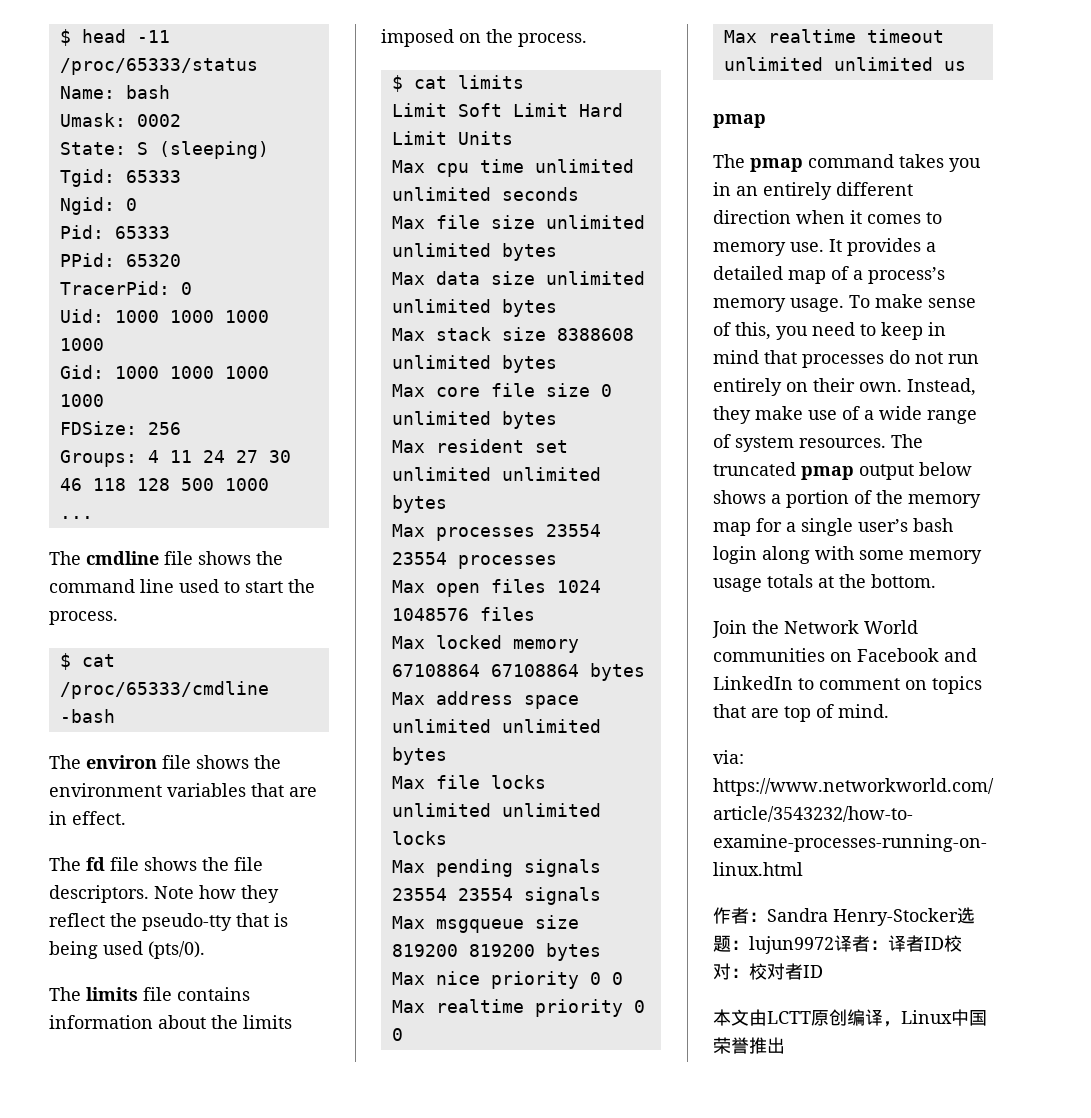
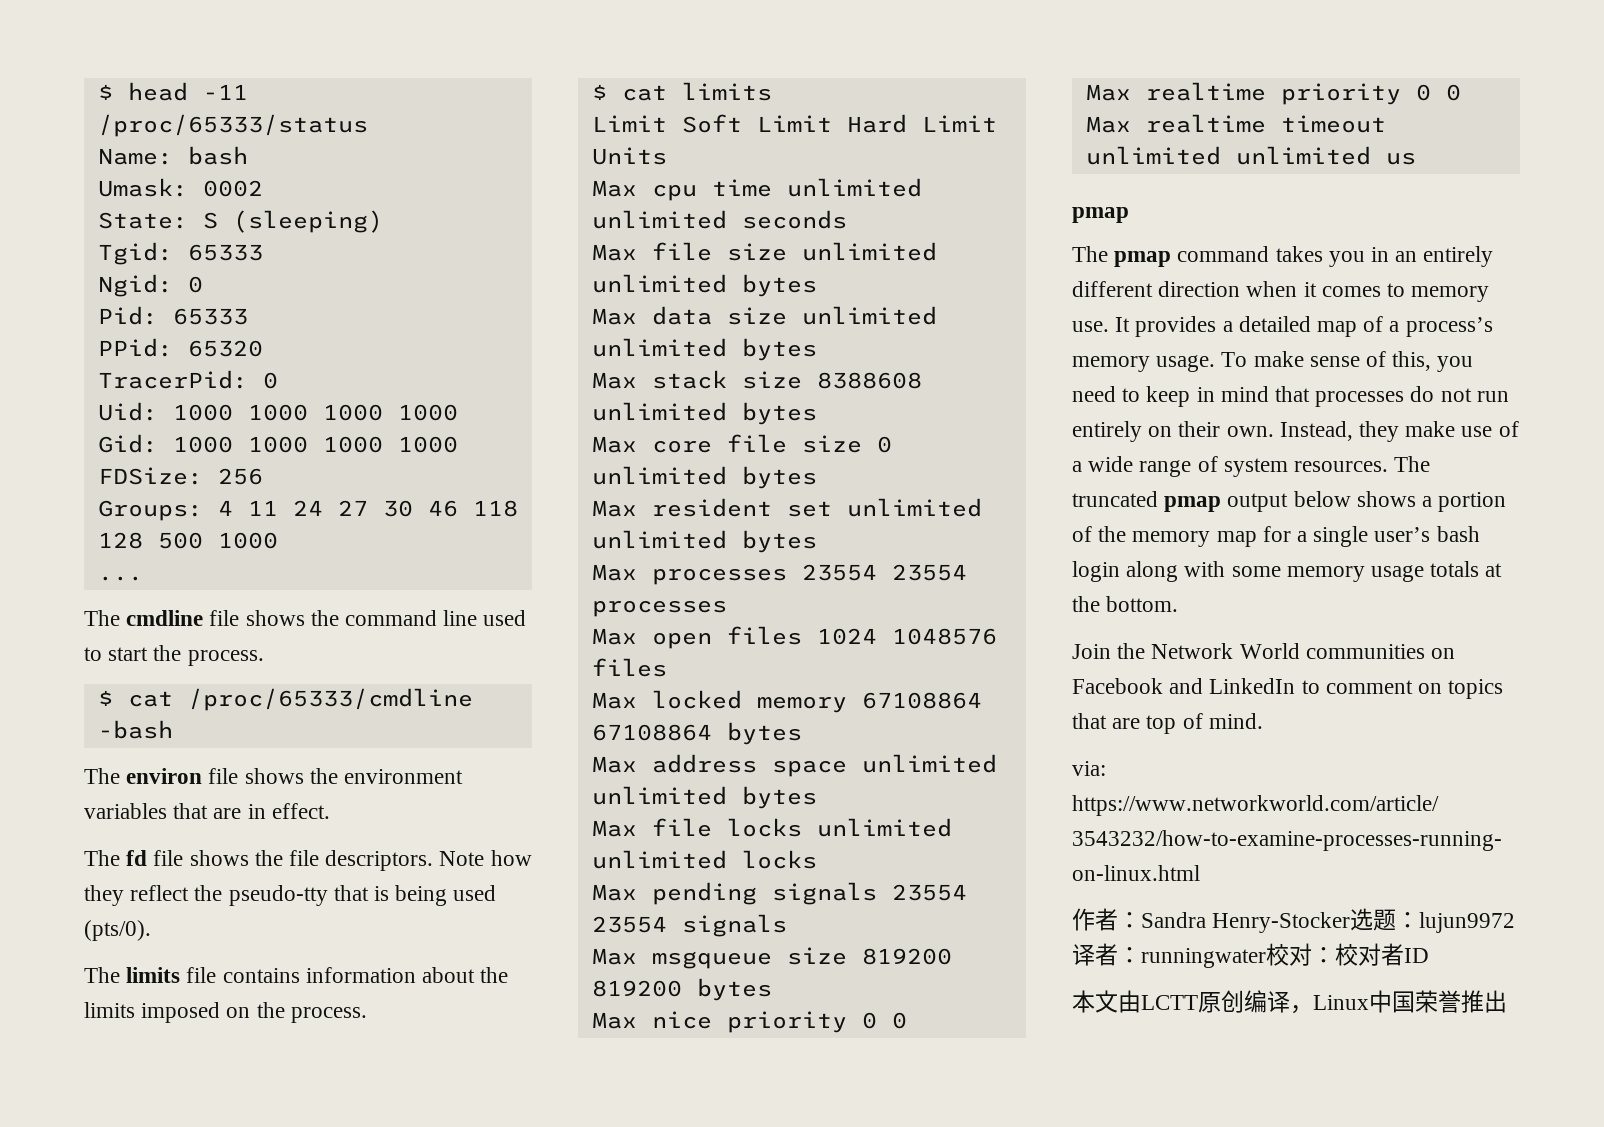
[888,935,944,952] 译者ID -> [1141,948,1266,968] runningwater

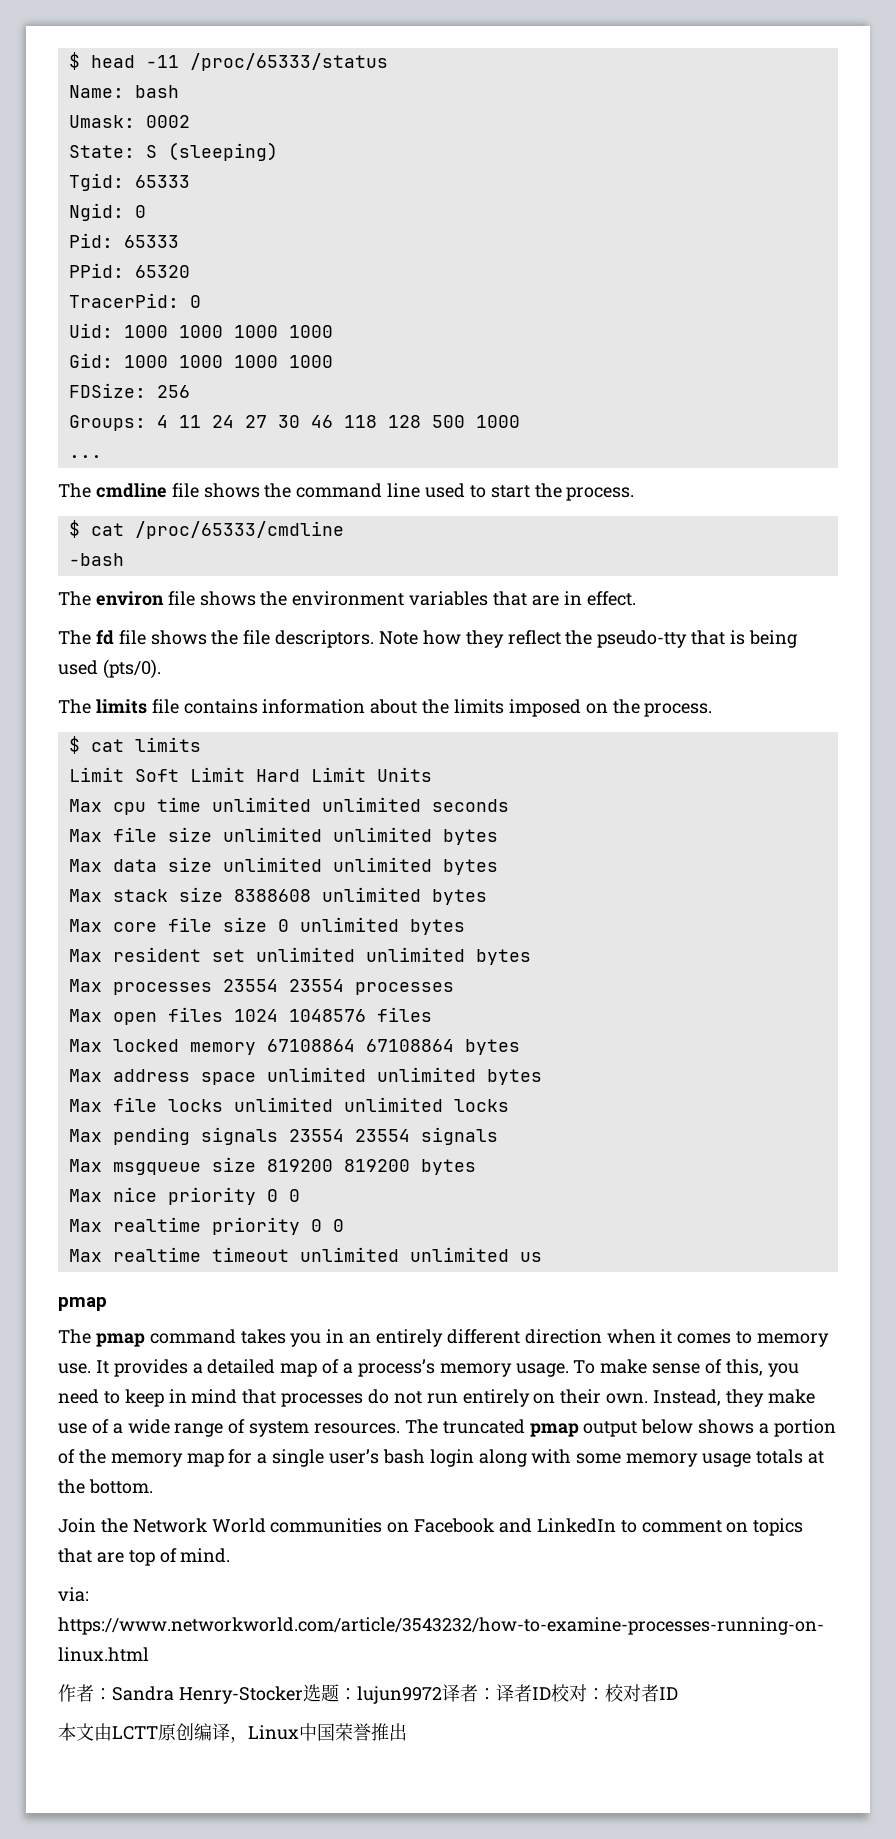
[1141,948,1266,968] runningwater -> [495,1684,551,1702] 译者ID

